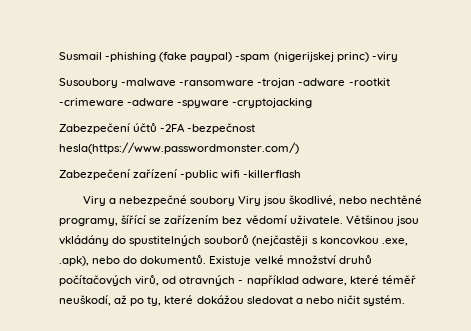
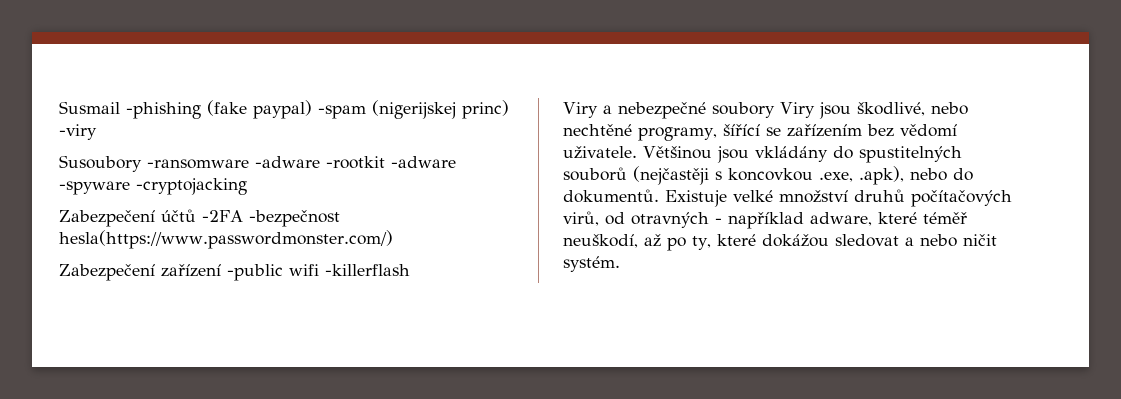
[121,78,296,88] -malwave -ransomware -trojan -> [147,159,249,169] -ransomware
[59,98,124,107] -crimeware -> (385, 162) none

